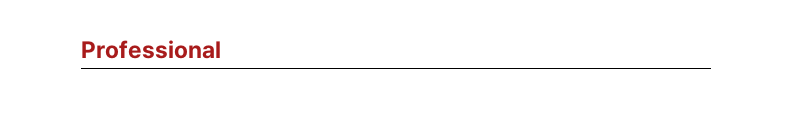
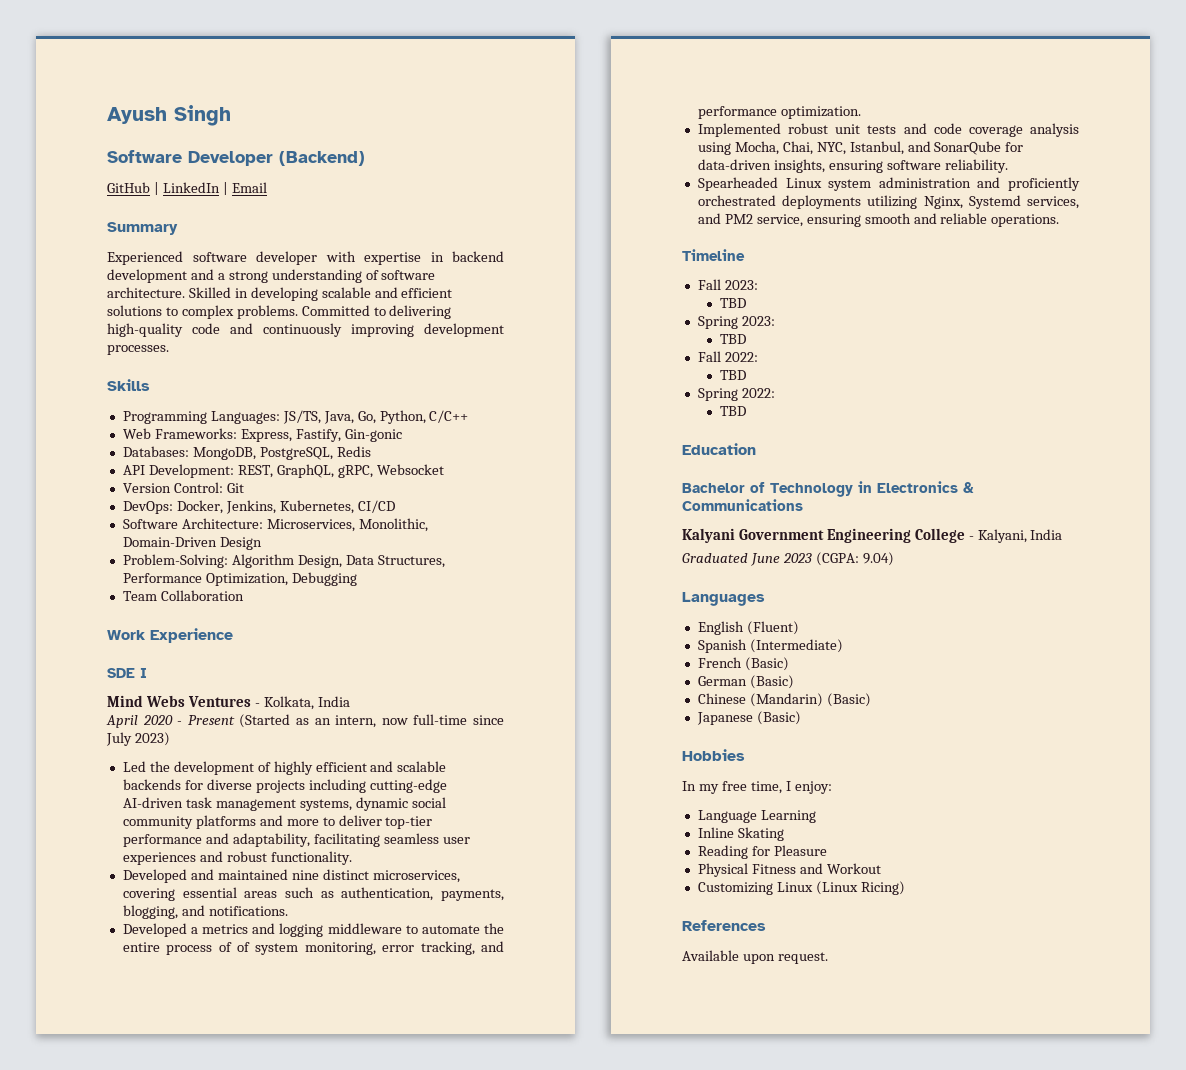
[81,40,221,59] Professional -> [107,105,231,126] [107,150,365,166] [107,182,267,195] [107,222,178,235] [107,251,504,265] [107,269,436,283] [107,287,453,301] [107,305,452,319] [107,323,504,337] [107,345,169,355] [107,379,150,391] [122,410,469,424] [122,428,402,442] [122,446,371,460] [122,464,444,478] [122,482,244,493] [122,500,395,514] [122,518,428,532] [122,537,262,550] [122,554,445,568] [122,572,357,586] [122,590,244,601] [107,628,233,643] [107,668,147,678] [107,695,350,710] [106,714,505,728] [106,732,170,746] [122,761,447,775] [122,779,447,793] [122,797,446,811] [122,815,433,829] [122,833,470,847] [122,851,352,865] [122,869,460,883] [122,887,505,901] [122,905,288,919] [122,923,505,937] [122,941,505,955] [697,106,861,119] [697,123,1079,137] [697,141,1024,155] [697,159,1008,173] [697,177,1080,191] [697,195,1079,209] [697,213,1060,227] [682,249,745,261] [697,279,758,290] [719,298,746,308] [697,316,775,329] [719,334,746,344] [697,351,758,362] [719,370,746,380] [697,388,775,401] [719,406,746,416] [682,443,756,455] [682,481,974,497] [682,499,803,511] [682,528,1063,543] [682,552,894,566] [682,592,765,606] [697,621,799,635] [697,639,843,653] [697,657,789,671] [697,675,794,689] [697,693,871,707] [696,711,801,725] [682,749,745,761] [682,781,832,794] [697,810,816,823] [697,827,784,841] [697,845,827,859] [697,863,881,877] [697,881,905,895] [682,920,766,931] [682,950,828,964] Ayush Singh // Software Developer (Backend) // GitHub | LinkedIn | Email // Summary // Experienced software developer with expertise in backend development and a strong understanding of software architecture. Skilled in developing scalable and efficient solutions to complex problems. Committed to delivering high-quality code and continuously improving development processes. // Skills // Programming Languages: JS/TS, Java, Go, Python, C/C++ // Web Frameworks: Express, Fastify, Gin-gonic // Databases: MongoDB, PostgreSQL, Redis // API Development: REST, GraphQL, gRPC, Websocket // Version Control: Git // DevOps: Docker, Jenkins, Kubernetes, CI/CD // Software Architecture: Microservices, Monolithic, Domain-Driven Design // Problem-Solving: Algorithm Design, Data Structures, Performance Optimization, Debugging // Team Collaboration // Work Experience // SDE I // Mind Webs Ventures - Kolkata, India // April 2020 - Present (Started as an intern, now full-time since July 2023) // Led the development of highly efficient and scalable backends for diverse projects including cutting-edge AI-driven task management systems, dynamic social community platforms and more to deliver top-tier performance and adaptability, facilitating seamless user experiences and robust functionality. // Developed and maintained nine distinct microservices, covering essential areas such as authentication, payments, blogging, and notifications. // Developed a metrics and logging middleware to automate the entire process of of system monitoring, error tracking, and performance optimization. // Implemented robust unit tests and code coverage analysis using Mocha, Chai, NYC, Istanbul, and SonarQube for data-driven insights, ensuring software reliability. // Spearheaded Linux system administration and proficiently orchestrated deployments utilizing Nginx, Systemd services, and PM2 service, ensuring smooth and reliable operations. // Timeline // Fall 2023: // TBD // Spring 2023: // TBD // Fall 2022: // TBD // Spring 2022: // TBD // Education // Bachelor of Technology in Electronics & Communications // Kalyani Government Engineering College - Kalyani, India // Graduated June 2023 (CGPA: 9.04) // Languages // English (Fluent) // Spanish (Intermediate) // French (Basic) // German (Basic) // Chinese (Mandarin) (Basic) // Japanese (Basic) // Hobbies // In my free time, I enjoy: // Language Learning // Inline Skating // Reading for Pleasure // Physical Fitness and Workout // Customizing Linux (Linux Ricing) // References // Available upon request.

